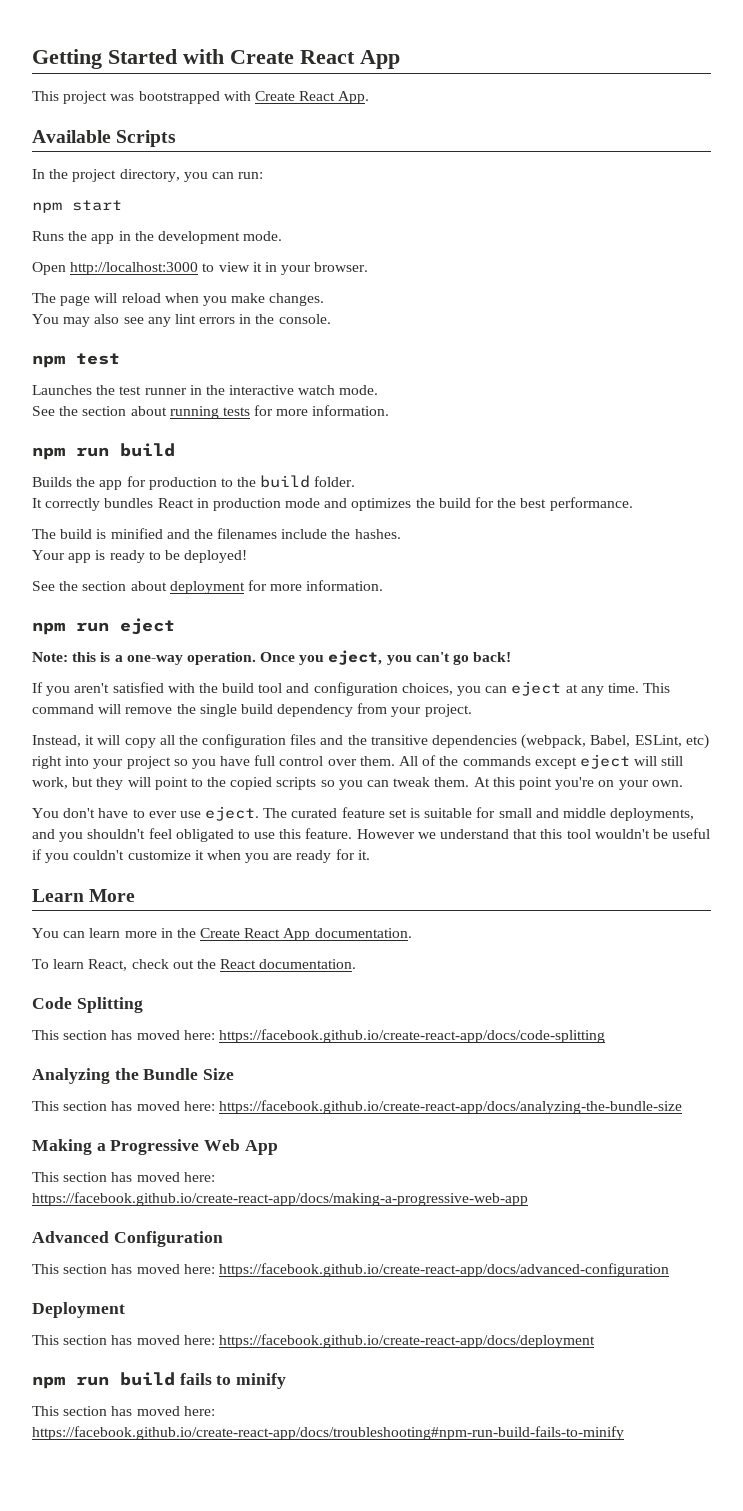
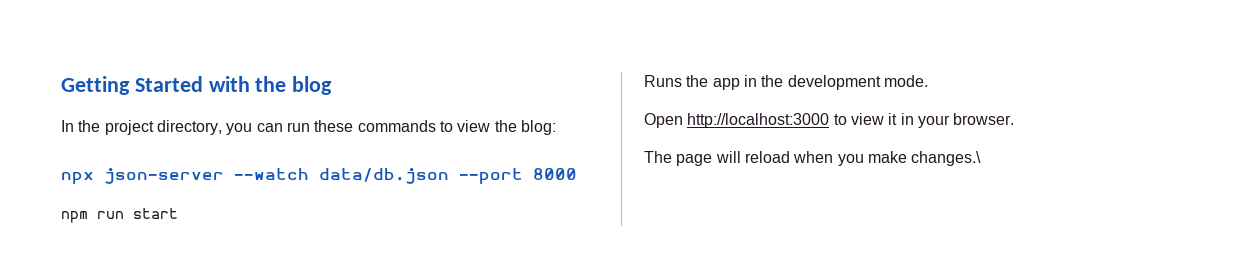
[230,50,400,69] [32,91,370,104] [32,130,177,147] Create React App // This project was bootstrapped with Create React App. // Available Scripts -> [255,76,333,95] the blog
[238,172,264,179] [32,202,62,213] run: // npm -> [286,120,556,135] [61,168,577,184] [61,211,124,223] run these commands to view the blog: // npx json-server --watch data/db.json --port 8000 // npm run
[269,293,325,306] [32,314,331,327] [32,353,120,368] [32,385,379,395] [32,405,390,419] [32,443,175,460] [32,475,356,490] [32,497,633,511] [32,528,401,539] [32,550,248,563] [32,580,384,594] [32,618,175,635] [32,650,512,665] [32,681,671,696] [32,703,472,717] [32,734,709,749] [32,754,684,769] [32,777,683,790] [32,806,695,821] [32,828,711,842] [32,849,370,863] [32,889,136,902] [32,928,412,941] [32,959,357,971] [32,997,143,1013] [32,1029,605,1043] [32,1068,235,1084] [32,1100,682,1114] [32,1139,278,1155] [32,1172,215,1182] [32,1192,528,1206] [32,1231,223,1247] [32,1263,669,1277] [32,1302,125,1318] [32,1334,595,1348] [32,1372,287,1389] [32,1406,215,1416] [32,1426,624,1440] changes. // You may also see any lint errors in the console. // npm test // Launches the test runner in the interactive watch mode. // See the section about running tests for more information. // npm run build // Builds the app for production to the build folder. // It correctly bundles React in production mode and optimizes the build for the best performance. // The build is minified and the filenames include the hashes. // Your app is ready to be deployed! // See the section about deployment for more information. // npm run eject // Note: this is a one-way operation. Once you eject, you can't go back! // If you aren't satisfied with the build tool and configuration choices, you can eject at any time. This command will remove the single build dependency from your project. // Instead, it will copy all the configuration files and the transitive dependencies (webpack, Babel, ESLint, etc) right into your project so you have full control over them. All of the commands except eject will still work, but they will point to the copied scripts so you can tweak them. At this point you're on your own. // You don't have to ever use eject. The curated feature set is suitable for small and middle deployments, and you shouldn't feel obligated to use this feature. However we understand that this tool wouldn't be useful if you couldn't customize it when you are ready for it. // Learn More // You can learn more in the Create React App documentation. // To learn React, check out the React documentation. // Code Splitting // This section has moved here: https://facebook.github.io/create-react-app/docs/code-splitting // Analyzing the Bundle Size // This section has moved here: https://facebook.github.io/create-react-app/docs/analyzing-the-bundle-size // Making a Progressive Web App // This section has moved here: https://facebook.github.io/create-react-app/docs/making-a-progressive-web-app // Advanced Configuration // This section has moved here: https://facebook.github.io/create-react-app/docs/advanced-configuration // Deployment // This section has moved here: https://facebook.github.io/create-react-app/docs/deployment // npm run build fails to minify // This section has moved here: https://facebook.github.io/create-react-app/docs/troubleshooting#npm-run-build-fails-to-minify -> [911,151,982,166] changes.\

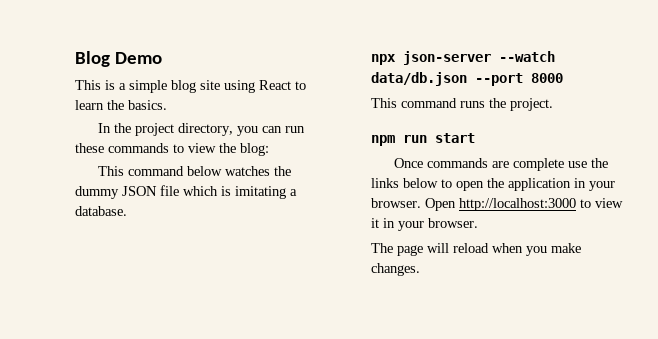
[61,76,333,95] Getting Started with the blog -> [75,51,162,67] [75,80,306,93] [75,100,167,110] Blog Demo // This is a simple blog site using React to learn the basics.
(556, 127) none -> [98,166,292,176] [75,185,297,199] [75,206,127,216] // This command below watches the dummy JSON file which is imitating a database.
[61,208,178,223] [644,75,928,90] npm run start // Runs the app in the development mode. // -> [371,98,553,111] [371,133,475,146] [394,158,609,171] [371,178,615,191] [371,198,421,208] This command runs the project. // npm run start // Once commands are complete use the links below to open the application in your browser.
[911,151,982,166] changes.\ -> [371,263,420,276] changes.

